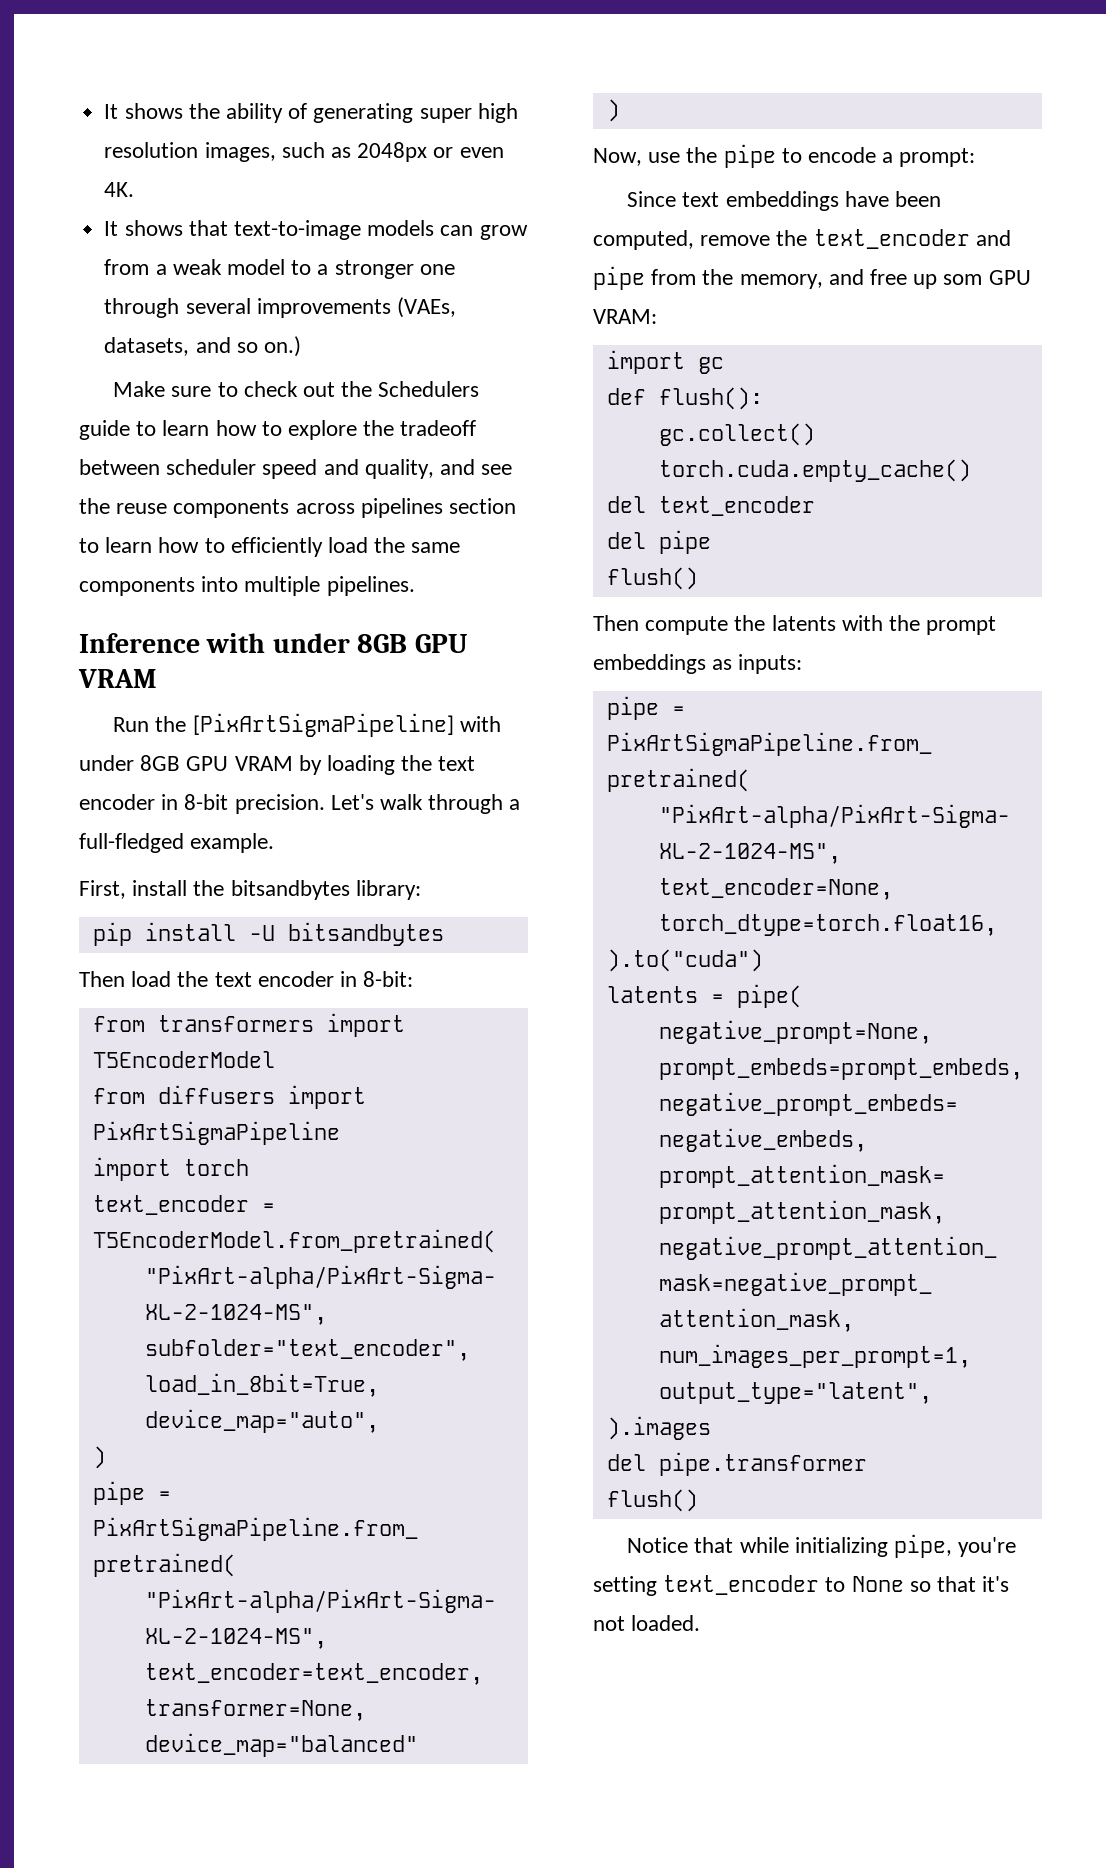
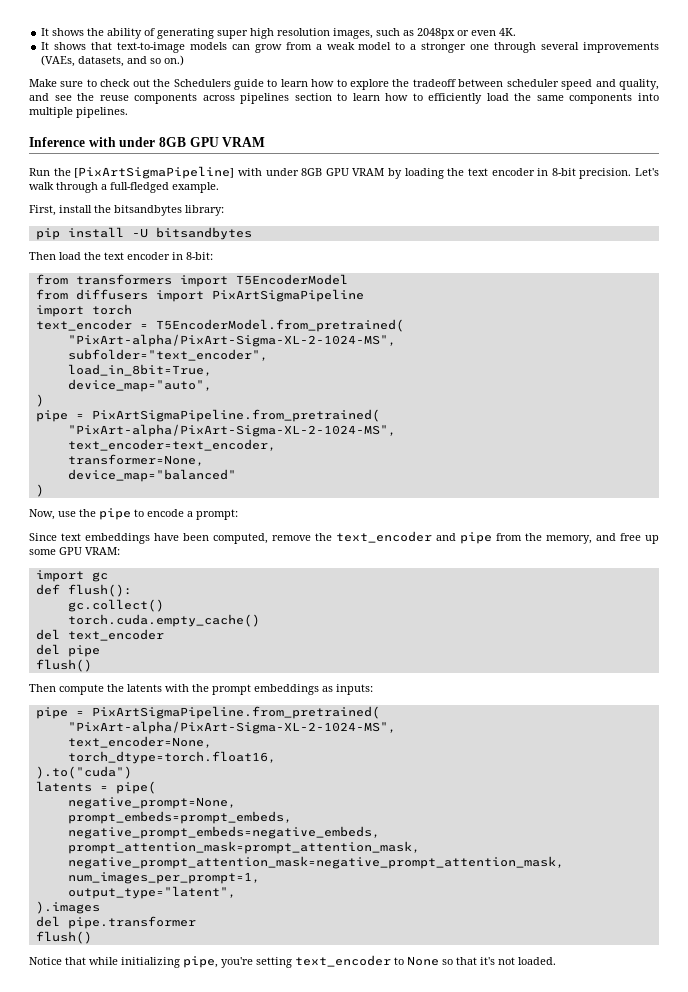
[943,274,983,285] som -> [29,549,56,555] some

